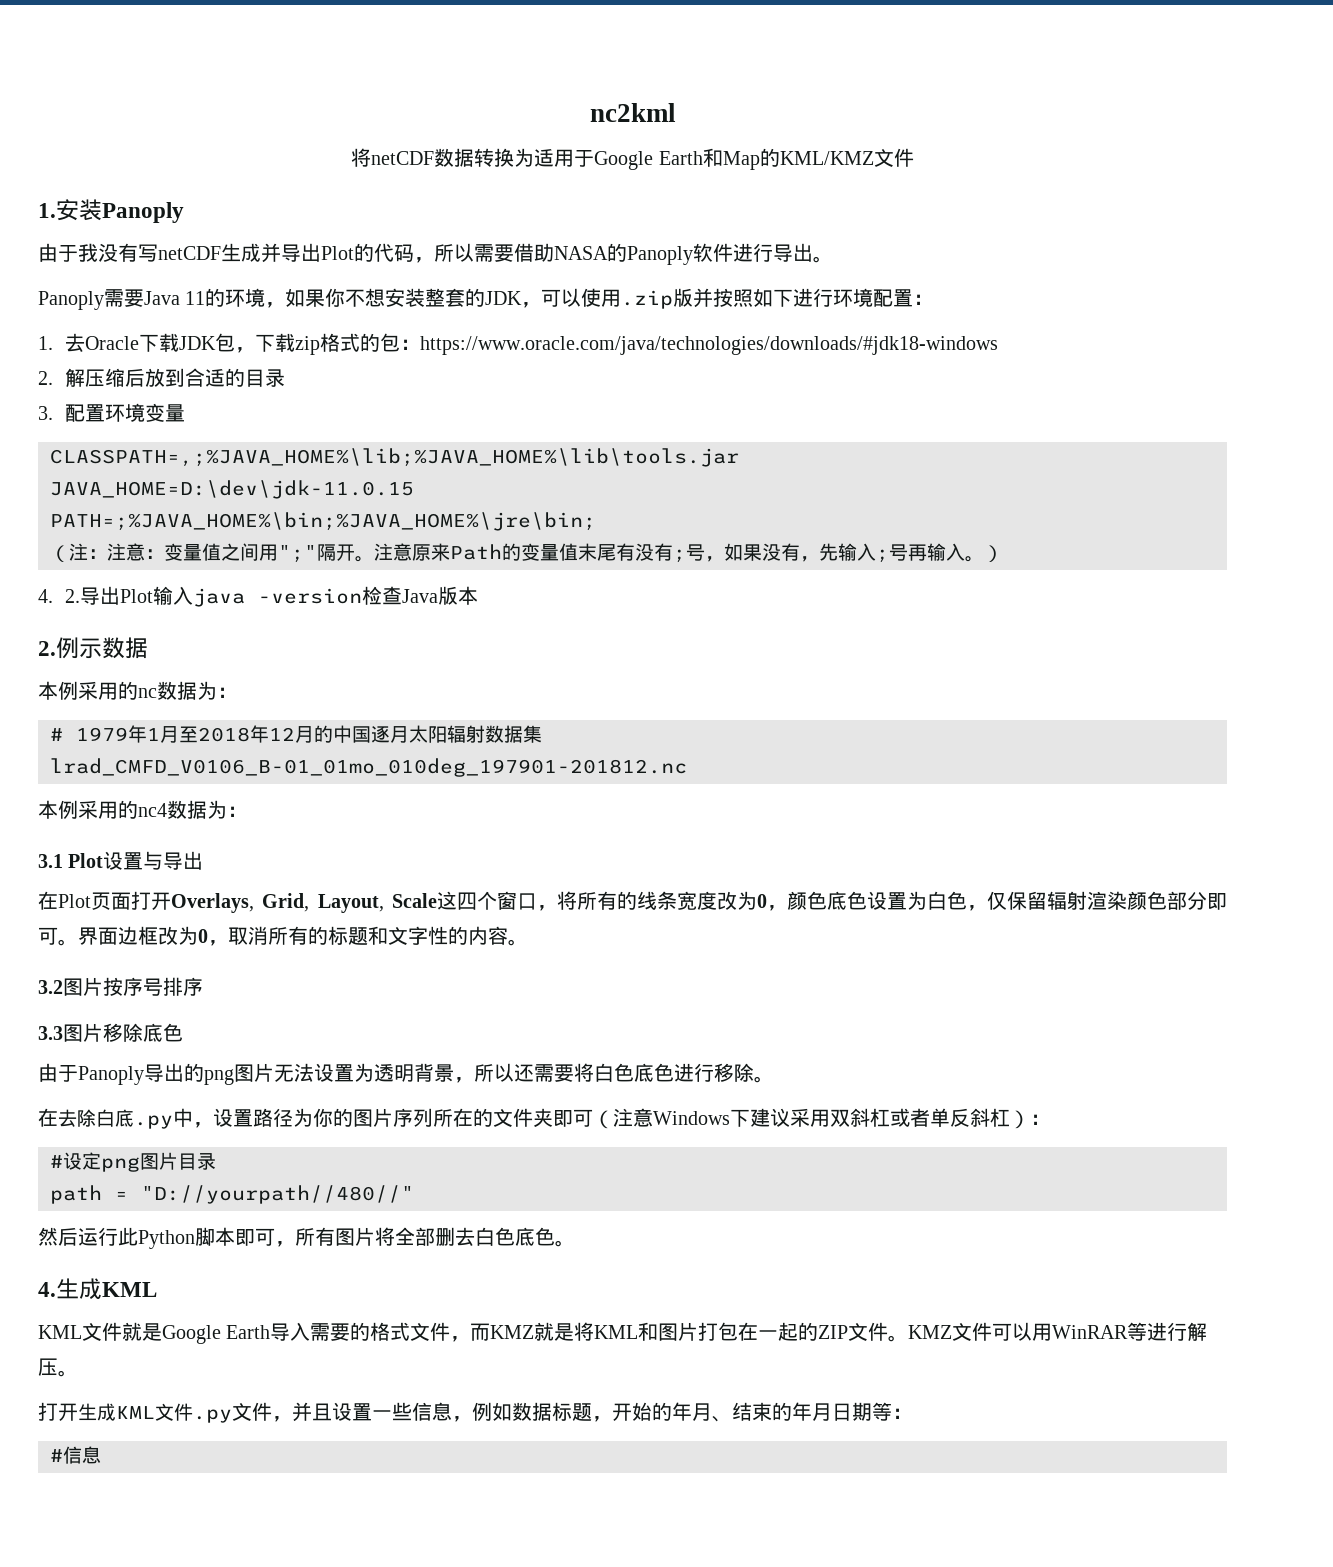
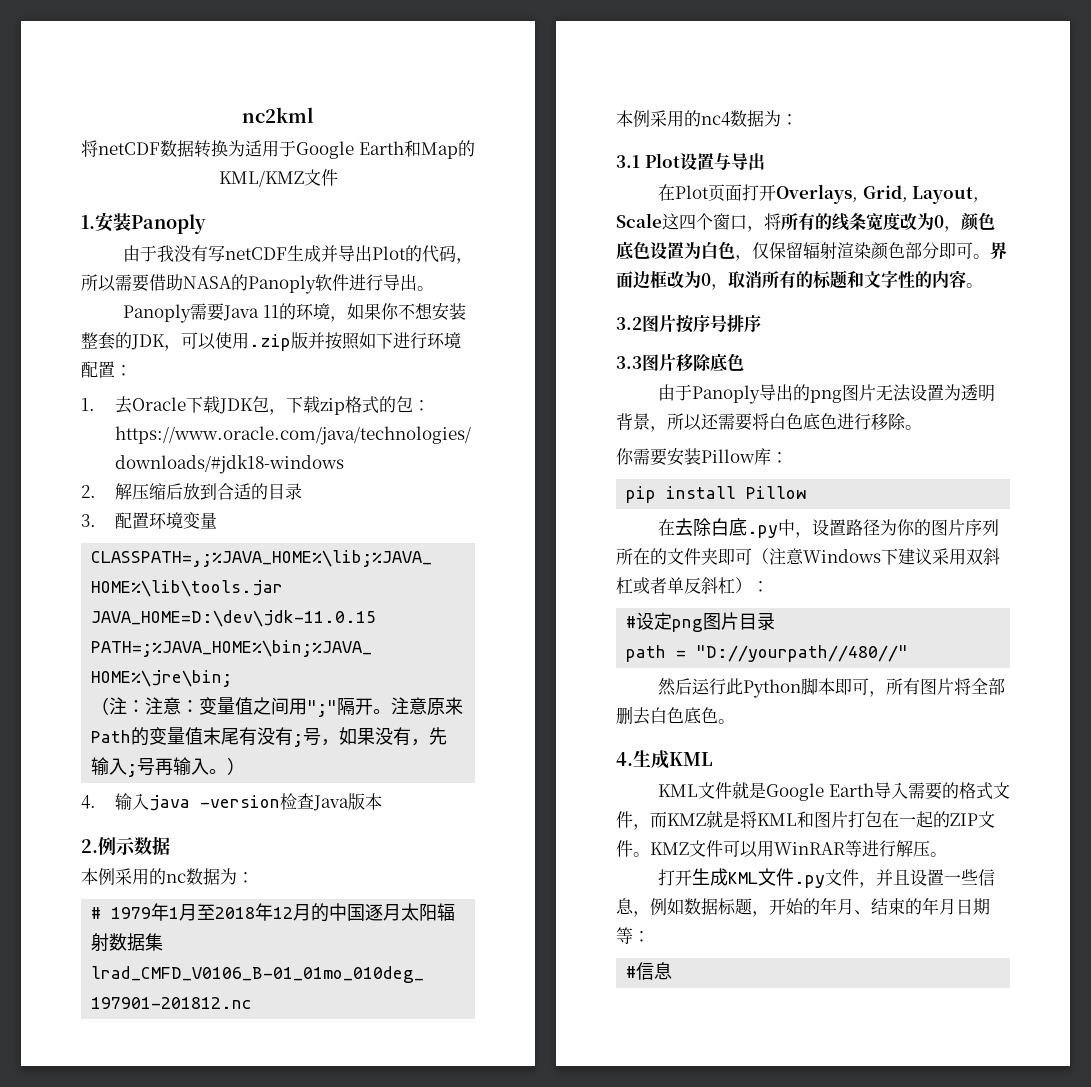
[64,586,153,605] 2.导出Plot -> (96, 802) none
(774, 1079) none -> [616,448,788,466] [626,486,807,503] // 你需要安装Pillow库： // pip install Pillow

